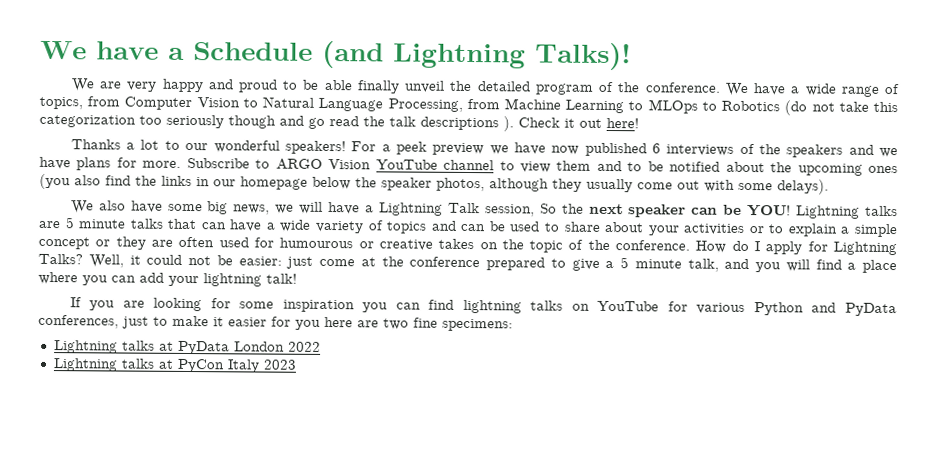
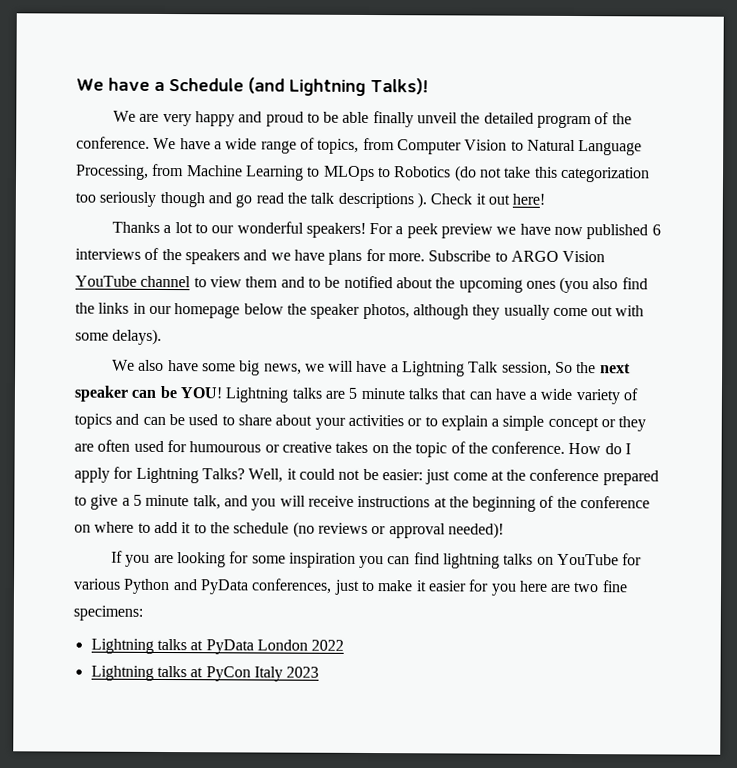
[815,259,897,274] [38,271,297,287] find a place where you can add your lightning talk! -> [307,495,651,512] [74,521,504,539] receive instructions at the beginning of the conference on where to add it to the schedule (no reviews or approval needed)!

